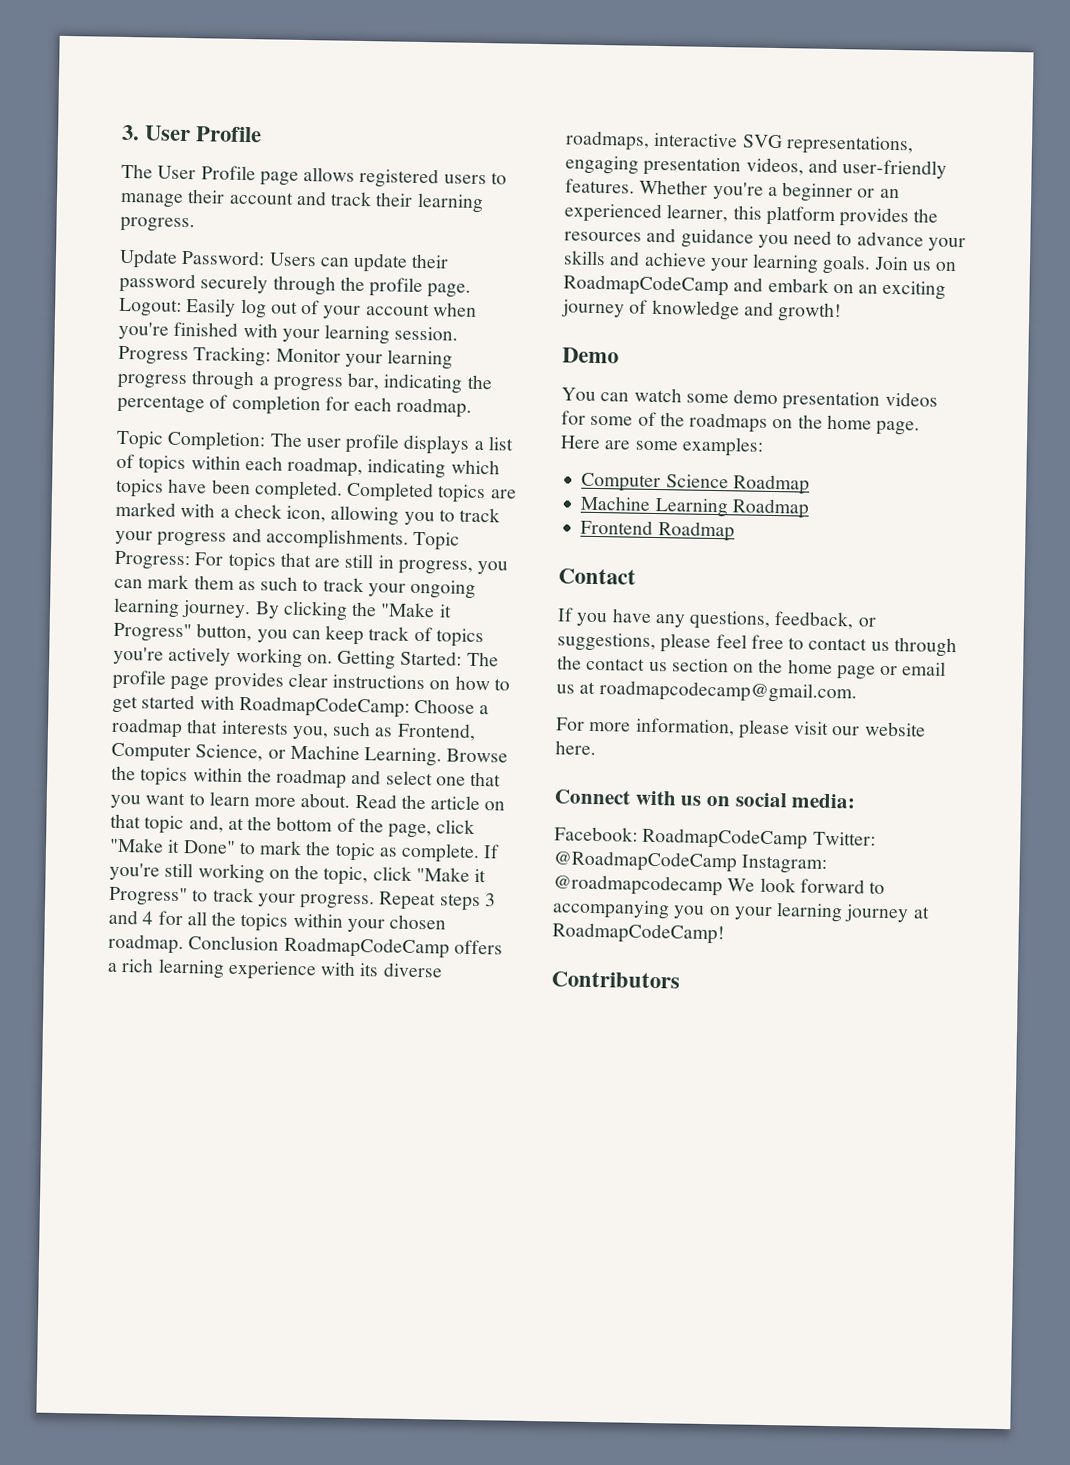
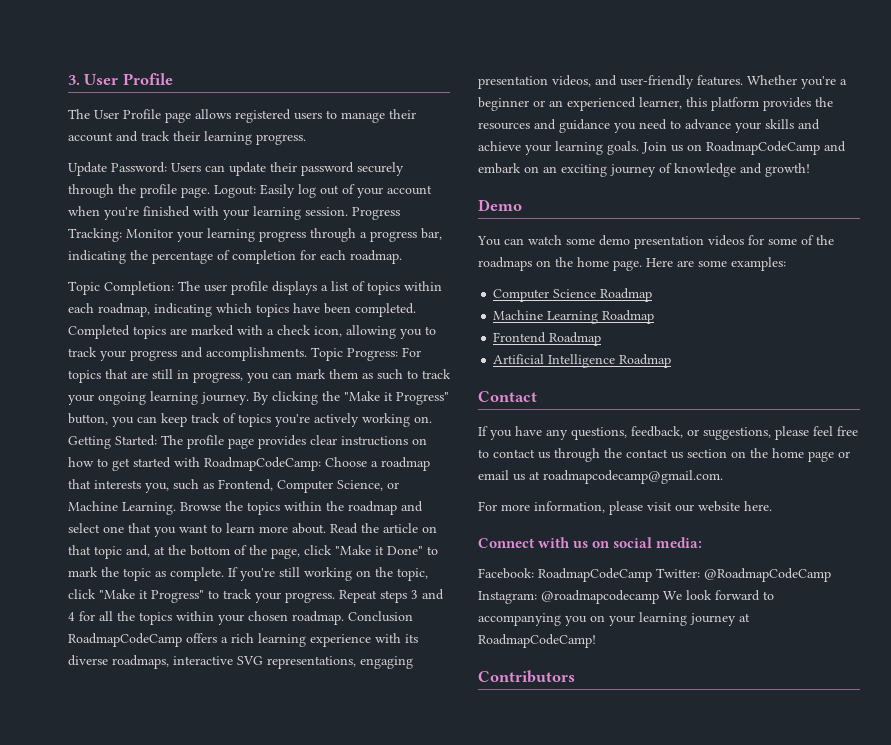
(735, 531) none -> [493,354,672,368] // Artificial Intelligence Roadmap

